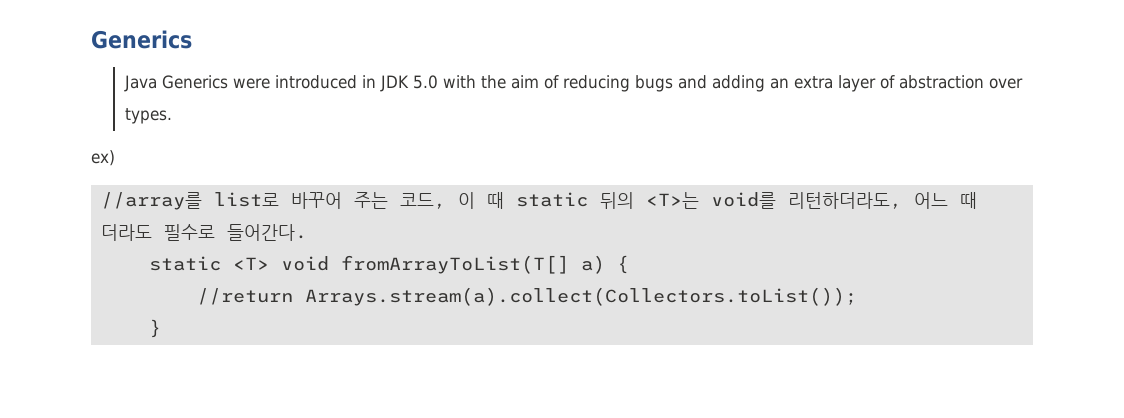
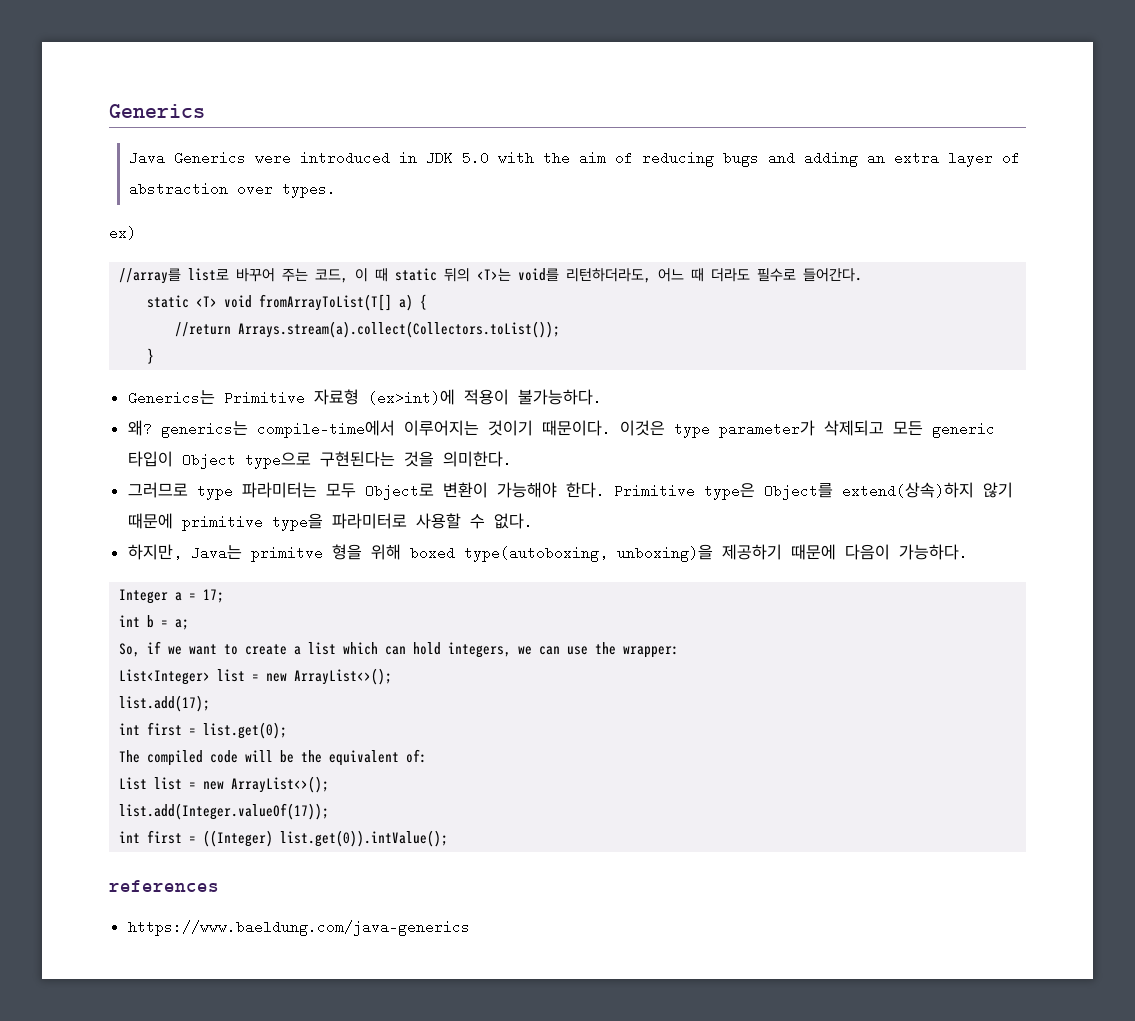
(162, 328) none -> [127,389,602,405] [127,420,995,438] [127,451,512,469] [127,482,1013,500] [127,513,533,531] [127,544,968,562] [119,589,225,604] [119,615,190,630] [119,641,680,658] [119,668,393,685] [119,695,211,712] [119,722,288,739] [119,749,428,766] [119,776,330,793] [119,803,330,820] [119,830,449,847] [109,880,219,892] [127,920,470,936] // Generics는 Primitive 자료형 (ex>int)에 적용이 불가능하다. // 왜? generics는 compile-time에서 이루어지는 것이기 때문이다. 이것은 type parameter가 삭제되고 모든 generic 타입이 Object type으로 구현된다는 것을 의미한다. // 그러므로 type 파라미터는 모두 Object로 변환이 가능해야 한다. Primitive type은 Object를 extend(상속)하지 않기 때문에 primitive type을 파라미터로 사용할 수 없다. // 하지만, Java는 primitve 형을 위해 boxed type(autoboxing, unboxing)을 제공하기 때문에 다음이 가능하다. // Integer a = 17; // int b = a; // So, if we want to create a list which can hold integers, we can use the wrapper: // List<Integer> list = new ArrayList<>(); // list.add(17); // int first = list.get(0); // The compiled code will be the equivalent of: // List list = new ArrayList<>(); // list.add(Integer.valueOf(17)); // int first = ((Integer) list.get(0)).intValue(); // references // https://www.baeldung.com/java-generics

